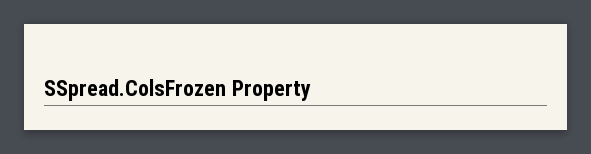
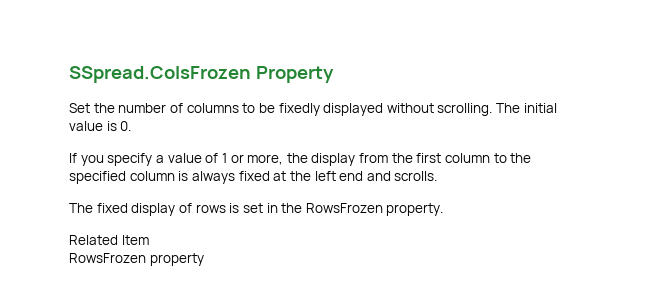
(311, 90) none -> [69,103,557,116] [69,121,132,131] [69,153,532,166] [69,171,438,184] [69,203,444,216] [69,235,149,245] [69,253,204,266] // Set the number of columns to be fixedly displayed without scrolling. The initial value is 0. // If you specify a value of 1 or more, the display from the first column to the specified column is always fixed at the left end and scrolls. // The fixed display of rows is set in the RowsFrozen property. // Related Item // RowsFrozen property

